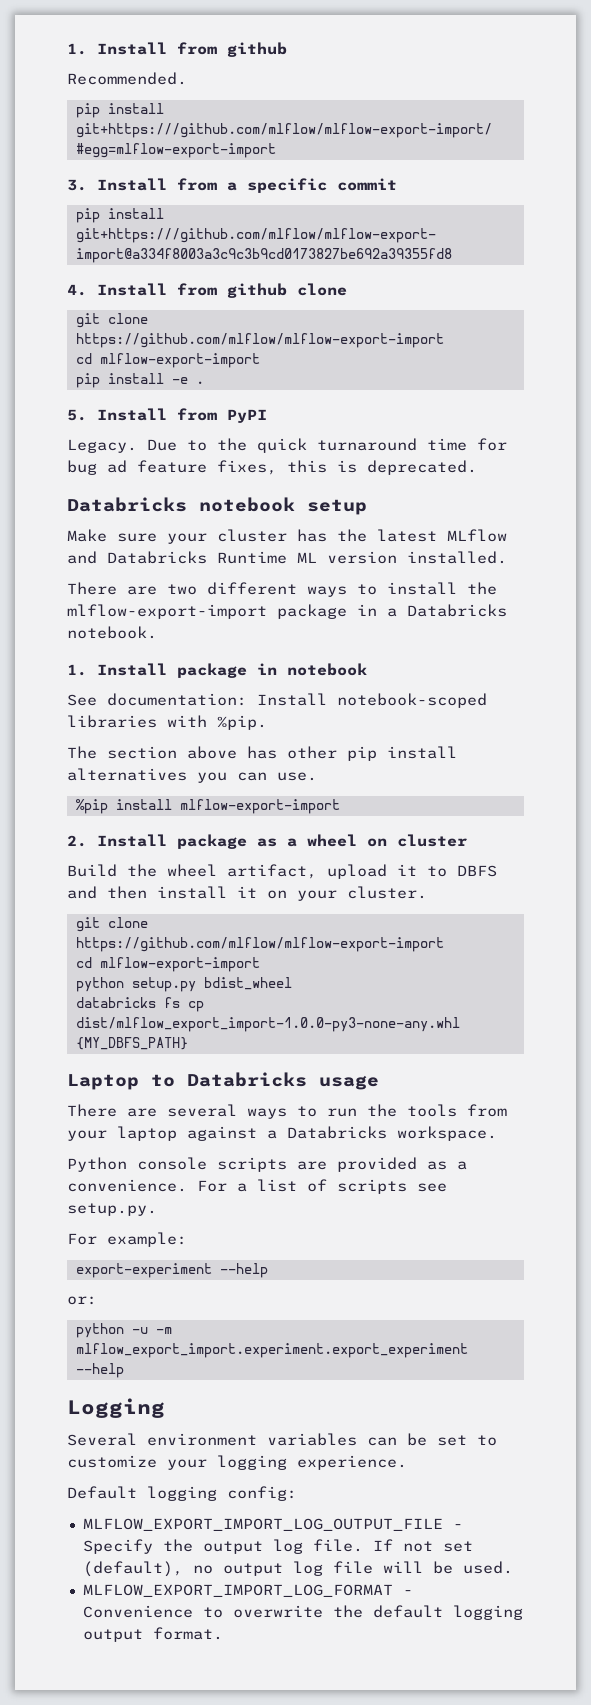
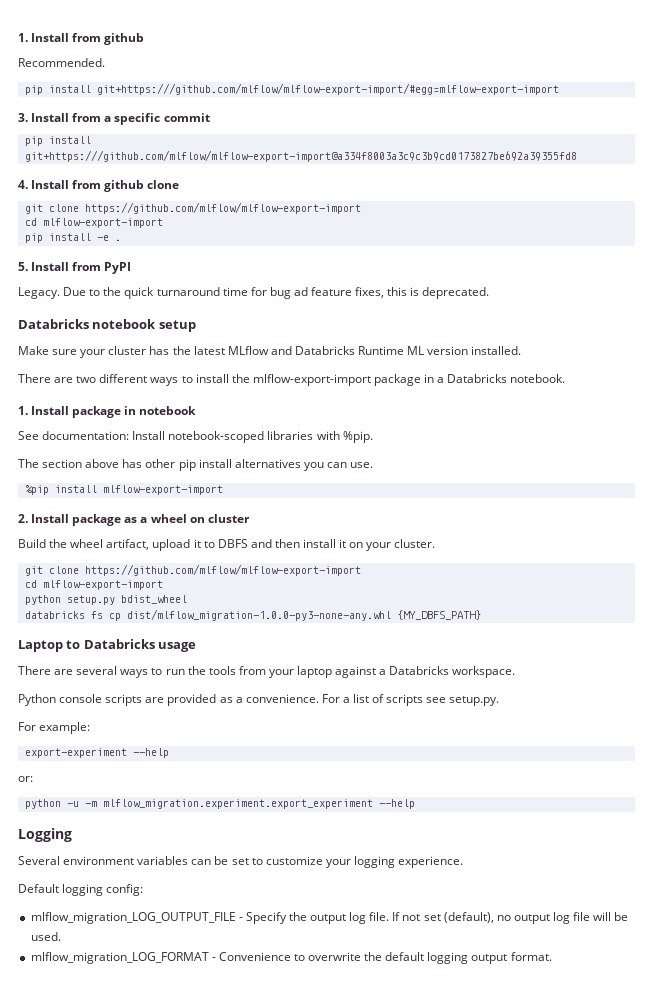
[75,1017,460,1032] dist/mlflow_export_import-1.0.0-py3-none-any.whl -> [126,609,391,621] dist/mlflow_migration-1.0.0-py3-none-any.whl
[75,1343,468,1358] mlflow_export_import.experiment.export_experiment -> [102,799,373,809] mlflow_migration.experiment.export_experiment
[82,1518,443,1531] MLFLOW_EXPORT_IMPORT_LOG_OUTPUT_FILE -> [30,912,236,924] mlflow_migration_LOG_OUTPUT_FILE
[82,1584,393,1597] MLFLOW_EXPORT_IMPORT_LOG_FORMAT -> [30,952,209,964] mlflow_migration_LOG_FORMAT

